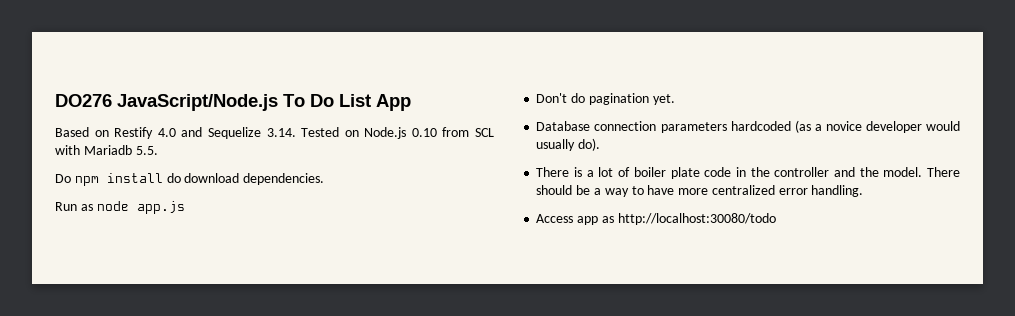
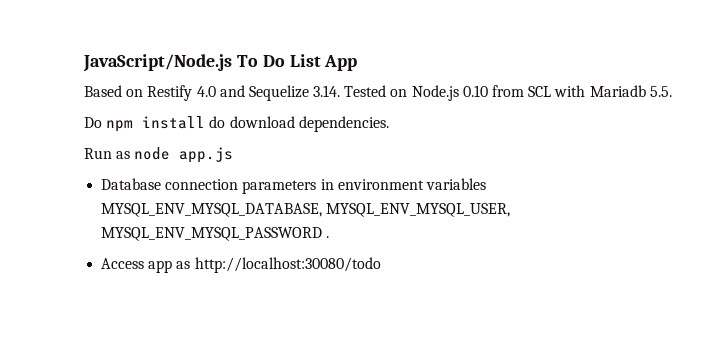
[55,94,112,107] DO276 -> (83, 63) none
[536,93,675,105] // Don't do pagination yet. -> (234, 155) none
[730,120,960,133] [536,138,601,151] [536,167,961,179] [536,185,864,197] hardcoded (as a novice developer would usually do). // There is a lot of boiler plate code in the controller and the model. There should be a way to have more centralized error handling. -> [320,178,486,190] [101,203,511,217] [101,227,330,241] in environment variables MYSQL_ENV_MYSQL_DATABASE, MYSQL_ENV_MYSQL_USER, MYSQL_ENV_MYSQL_PASSWORD .

